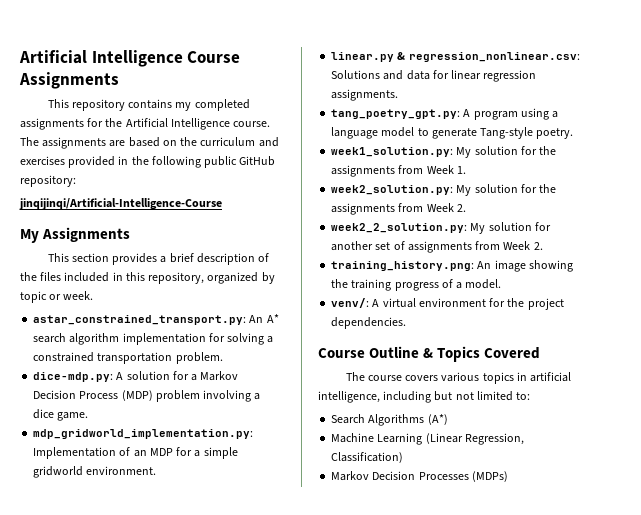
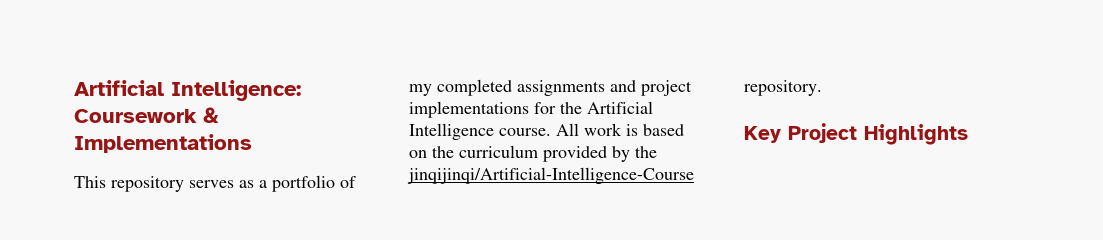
[19,50,241,67] [19,72,119,89] [47,99,250,111] [20,118,84,130] Artificial Intelligence Course Assignments // This repository contains my completed assignments -> [74,80,301,101] [74,107,219,123] [74,134,252,153] [74,175,356,192] [409,79,692,96] [409,101,529,118] Artificial Intelligence: Coursework & Implementations // This repository serves as a portfolio of my completed assignments and project implementations
[20,137,126,149] The assignments are -> [556,123,638,136] All work is
[258,137,279,147] [20,156,276,168] [20,175,76,187] [19,198,222,210] [20,227,131,243] [47,253,269,265] [20,272,275,284] [20,291,94,303] [33,314,279,325] [33,333,274,345] [33,352,223,364] [33,371,239,382] [33,390,261,402] [33,409,89,421] [33,429,254,439] [33,447,238,459] [33,466,157,478] [331,52,580,62] [331,70,537,82] [331,89,399,101] [331,108,559,120] [331,127,574,139] [331,146,557,158] [331,165,466,177] [331,184,557,196] [331,203,466,215] [331,222,551,234] [331,241,543,253] [331,260,573,272] [331,279,502,291] [331,298,564,310] [331,317,407,329] [318,346,541,362] [345,372,571,384] [318,391,531,403] [331,414,448,426] [331,433,524,445] [331,452,404,463] [331,471,508,482] and exercises provided in the following public GitHub repository: // jinqijinqi/Artificial-Intelligence-Course // My Assignments // This section provides a brief description of the files included in this repository, organized by topic or week. // astar_constrained_transport.py: An A* search algorithm implementation for solving a constrained transportation problem. // dice-mdp.py: A solution for a Markov Decision Process (MDP) problem involving a dice game. // mdp_gridworld_implementation.py: Implementation of an MDP for a simple gridworld environment. // linear.py & regression_nonlinear.csv: Solutions and data for linear regression assignments. // tang_poetry_gpt.py: A program using a language model to generate Tang-style poetry. // week1_solution.py: My solution for the assignments from Week 1. // week2_solution.py: My solution for the assignments from Week 2. // week2_2_solution.py: My solution for another set of assignments from Week 2. // training_history.png: An image showing the training progress of a model. // venv/: A virtual environment for the project dependencies. // Course Outline & Topics Covered // The course covers various topics in artificial intelligence, including but not limited to: // Search Algorithms (A*) // Machine Learning (Linear Regression, Classification) // Markov Decision Processes (MDPs) -> [543,146,657,162] [407,167,694,184] [744,80,822,96] [744,123,968,145] provided by the jinqijinqi/Artificial-Intelligence-Course repository. // Key Project Highlights

